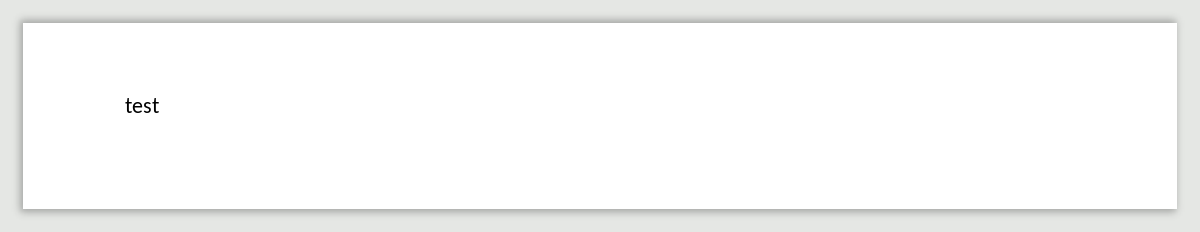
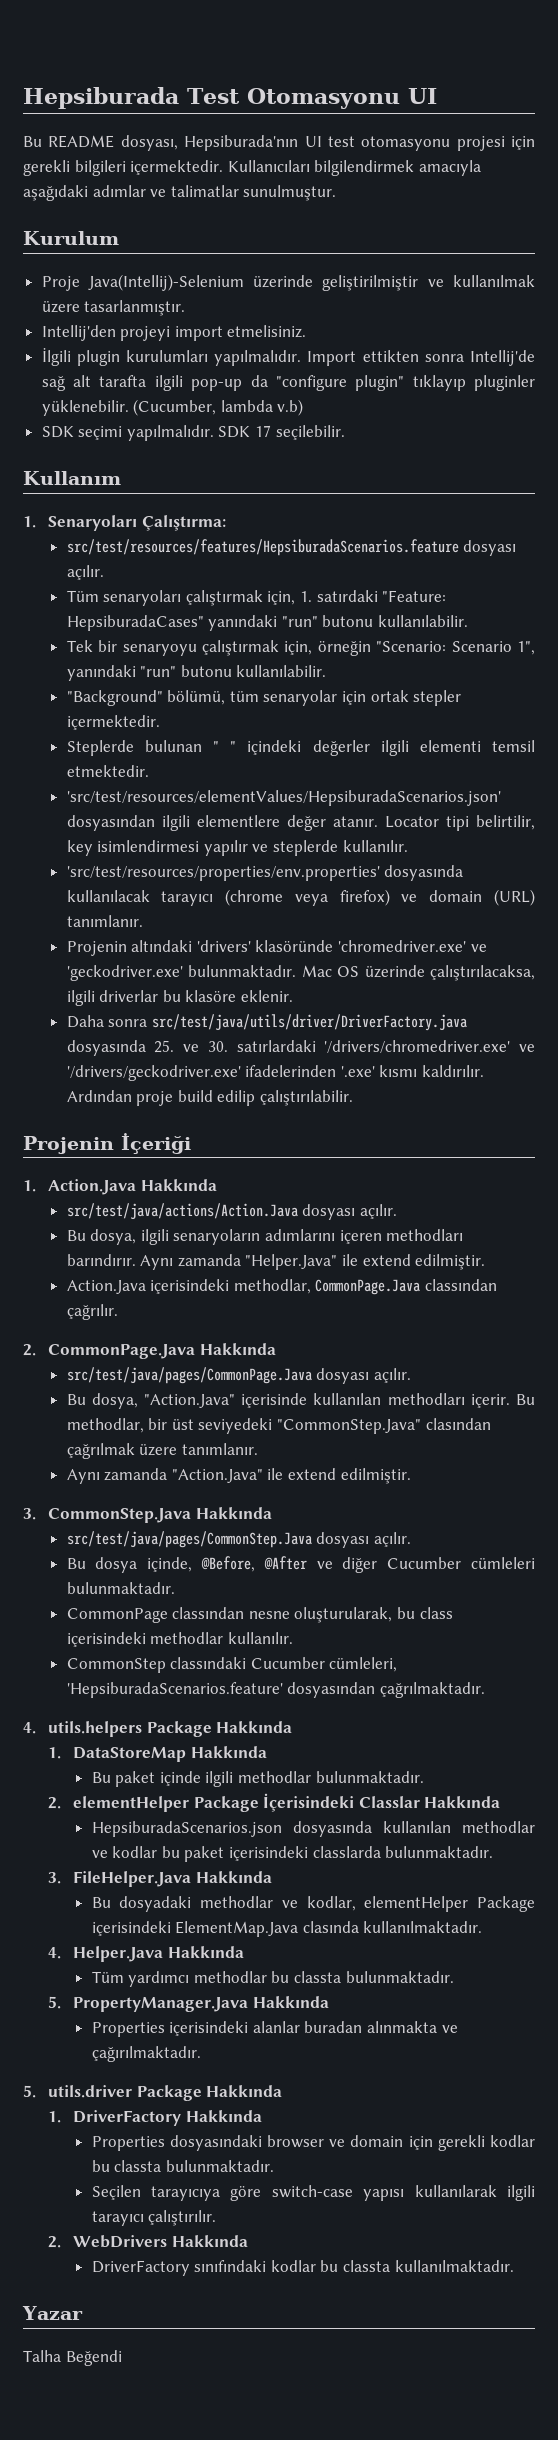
[125,98,159,113] test -> [23,87,437,109] [23,135,535,151] [23,160,481,176] [23,185,337,201] [23,231,119,245] [41,274,535,291] [41,300,186,316] [41,325,307,341] [41,348,536,366] [41,375,535,391] [41,399,304,416] [41,425,345,441] [23,471,121,485] [23,515,226,531] [66,539,517,556] [66,565,104,580] [66,590,447,606] [66,615,469,631] [66,640,535,656] [66,665,327,681] [66,690,462,706] [66,715,160,730] [66,740,535,756] [66,765,149,777] [66,790,501,806] [66,815,535,831] [66,840,408,856] [66,865,464,881] [66,889,535,906] [66,915,143,927] [66,940,487,956] [66,965,535,981] [66,990,294,1006] [66,1014,467,1031] [66,1040,535,1056] [66,1065,485,1081] [66,1090,354,1106] [23,1133,191,1154] [23,1179,217,1195] [66,1203,397,1220] [66,1229,464,1245] [66,1254,486,1270] [66,1279,498,1295] [66,1304,118,1320] [23,1343,276,1359] [66,1367,411,1384] [66,1393,536,1409] [66,1418,491,1434] [66,1443,258,1459] [66,1468,411,1484] [23,1507,272,1523] [66,1531,411,1548] [66,1556,535,1573] [66,1582,175,1594] [66,1607,453,1623] [66,1632,293,1647] [66,1657,398,1673] [66,1682,485,1698] [23,1721,293,1737] [47,1746,267,1762] [91,1771,424,1787] [47,1793,501,1812] [91,1821,535,1837] [91,1846,494,1862] [47,1871,272,1887] [91,1896,535,1912] [91,1921,483,1937] [47,1946,244,1962] [91,1971,454,1987] [47,1996,329,2012] [91,2021,458,2037] [91,2046,201,2062] [23,2085,283,2101] [47,2110,262,2126] [91,2135,535,2151] [91,2160,274,2172] [91,2185,535,2201] [91,2210,217,2226] [47,2235,248,2248] [91,2260,514,2276] [22,2306,83,2320] [23,2350,122,2366] Hepsiburada Test Otomasyonu UI // Bu README dosyası, Hepsiburada'nın UI test otomasyonu projesi için gerekli bilgileri içermektedir. Kullanıcıları bilgilendirmek amacıyla aşağıdaki adımlar ve talimatlar sunulmuştur. // Kurulum // Proje Java(Intellij)-Selenium üzerinde geliştirilmiştir ve kullanılmak üzere tasarlanmıştır. // Intellij'den projeyi import etmelisiniz. // İlgili plugin kurulumları yapılmalıdır. Import ettikten sonra Intellij'de sağ alt tarafta ilgili pop-up da "configure plugin" tıklayıp pluginler yüklenebilir. (Cucumber, lambda v.b) // SDK seçimi yapılmalıdır. SDK 17 seçilebilir. // Kullanım // 1. Senaryoları Çalıştırma: // src/test/resources/features/HepsiburadaScenarios.feature dosyası açılır. // Tüm senaryoları çalıştırmak için, 1. satırdaki "Feature: HepsiburadaCases" yanındaki "run" butonu kullanılabilir. // Tek bir senaryoyu çalıştırmak için, örneğin "Scenario: Scenario 1", yanındaki "run" butonu kullanılabilir. // "Background" bölümü, tüm senaryolar için ortak stepler içermektedir. // Steplerde bulunan " " içindeki değerler ilgili elementi temsil etmektedir. // 'src/test/resources/elementValues/HepsiburadaScenarios.json' dosyasından ilgili elementlere değer atanır. Locator tipi belirtilir, key isimlendirmesi yapılır ve steplerde kullanılır. // 'src/test/resources/properties/env.properties' dosyasında kullanılacak tarayıcı (chrome veya firefox) ve domain (URL) tanımlanır. // Projenin altındaki 'drivers' klasöründe 'chromedriver.exe' ve 'geckodriver.exe' bulunmaktadır. Mac OS üzerinde çalıştırılacaksa, ilgili driverlar bu klasöre eklenir. // Daha sonra src/test/java/utils/driver/DriverFactory.java dosyasında 25. ve 30. satırlardaki '/drivers/chromedriver.exe' ve '/drivers/geckodriver.exe' ifadelerinden '.exe' kısmı kaldırılır. Ardından proje build edilip çalıştırılabilir. // Projenin İçeriği // 1. Action.Java Hakkında // src/test/java/actions/Action.Java dosyası açılır. // Bu dosya, ilgili senaryoların adımlarını içeren methodları barındırır. Aynı zamanda "Helper.Java" ile extend edilmiştir. // Action.Java içerisindeki methodlar, CommonPage.Java classından çağrılır. // 2. CommonPage.Java Hakkında // src/test/java/pages/CommonPage.Java dosyası açılır. // Bu dosya, "Action.Java" içerisinde kullanılan methodları içerir. Bu methodlar, bir üst seviyedeki "CommonStep.Java" clasından çağrılmak üzere tanımlanır. // Aynı zamanda "Action.Java" ile extend edilmiştir. // 3. CommonStep.Java Hakkında // src/test/java/pages/CommonStep.Java dosyası açılır. // Bu dosya içinde, @Before, @After ve diğer Cucumber cümleleri bulunmaktadır. // CommonPage classından nesne oluşturularak, bu class içerisindeki methodlar kullanılır. // CommonStep classındaki Cucumber cümleleri, 'HepsiburadaScenarios.feature' dosyasından çağrılmaktadır. // 4. utils.helpers Package Hakkında // 1. DataStoreMap Hakkında // Bu paket içinde ilgili methodlar bulunmaktadır. // 2. elementHelper Package İçerisindeki Classlar Hakkında // HepsiburadaScenarios.json dosyasında kullanılan methodlar ve kodlar bu paket içerisindeki classlarda bulunmaktadır. // 3. FileHelper.Java Hakkında // Bu dosyadaki methodlar ve kodlar, elementHelper Package içerisindeki ElementMap.Java clasında kullanılmaktadır. // 4. Helper.Java Hakkında // Tüm yardımcı methodlar bu classta bulunmaktadır. // 5. PropertyManager.Java Hakkında // Properties içerisindeki alanlar buradan alınmakta ve çağırılmaktadır. // 5. utils.driver Package Hakkında // 1. DriverFactory Hakkında // Properties dosyasındaki browser ve domain için gerekli kodlar bu classta bulunmaktadır. // Seçilen tarayıcıya göre switch-case yapısı kullanılarak ilgili tarayıcı çalıştırılır. // 2. WebDrivers Hakkında // DriverFactory sınıfındaki kodlar bu classta kullanılmaktadır. // Yazar // Talha Beğendi

